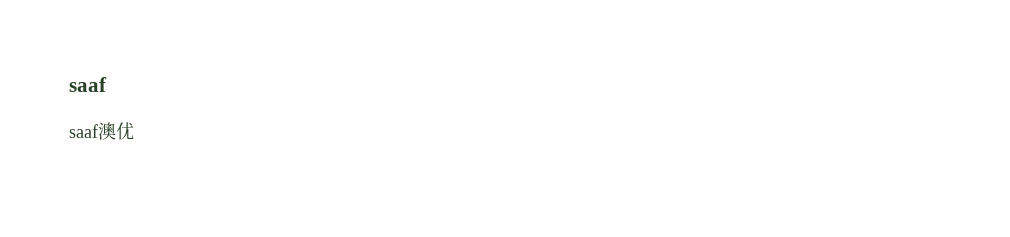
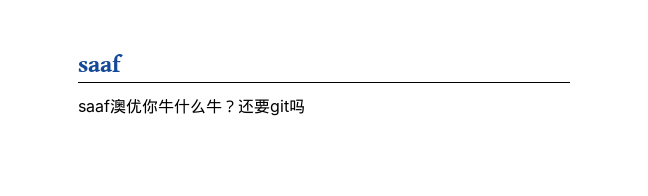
(134, 131) none -> [142,99,305,116] 你牛什么牛？还要git吗

